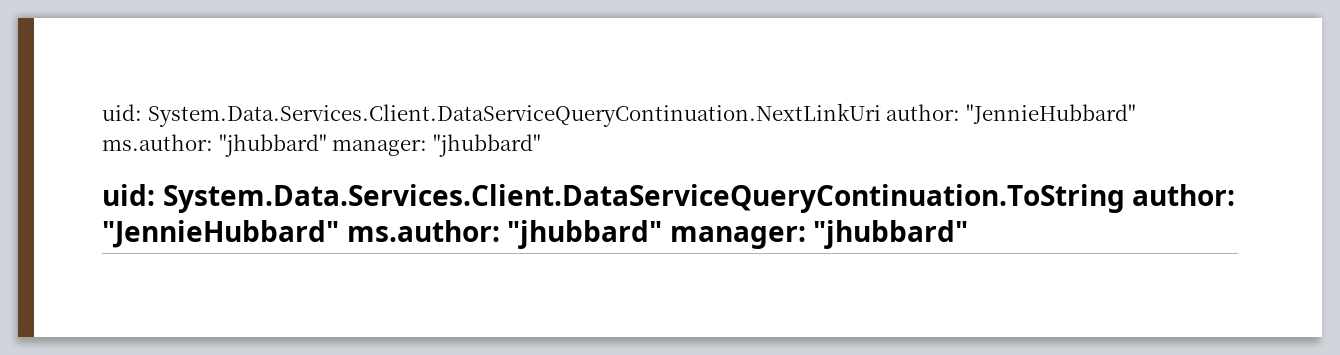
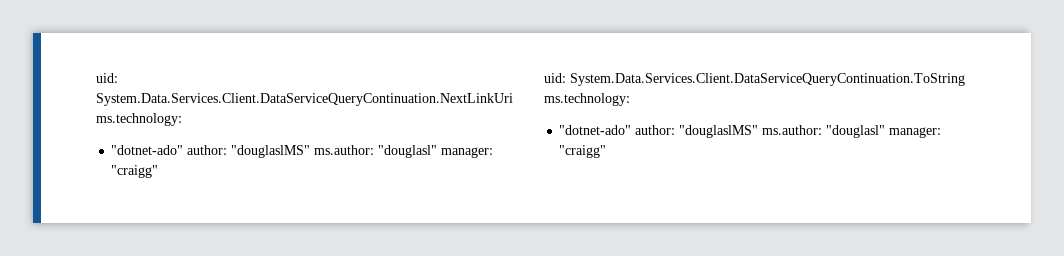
[886,104,1136,124] [102,134,541,157] [102,184,1236,213] [102,220,969,249] author: "JennieHubbard" ms.author: "jhubbard" manager: "jhubbard" // uid: System.Data.Services.Client.DataServiceQueryContinuation.ToString author: "JennieHubbard" ms.author: "jhubbard" manager: "jhubbard" -> [96,113,182,126] [111,145,494,158] [111,165,159,178] [544,73,965,86] [544,93,630,106] [559,125,942,138] [559,145,607,158] ms.technology: // "dotnet-ado" author: "douglaslMS" ms.author: "douglasl" manager: "craigg" // uid: System.Data.Services.Client.DataServiceQueryContinuation.ToString ms.technology: // "dotnet-ado" author: "douglaslMS" ms.author: "douglasl" manager: "craigg"

